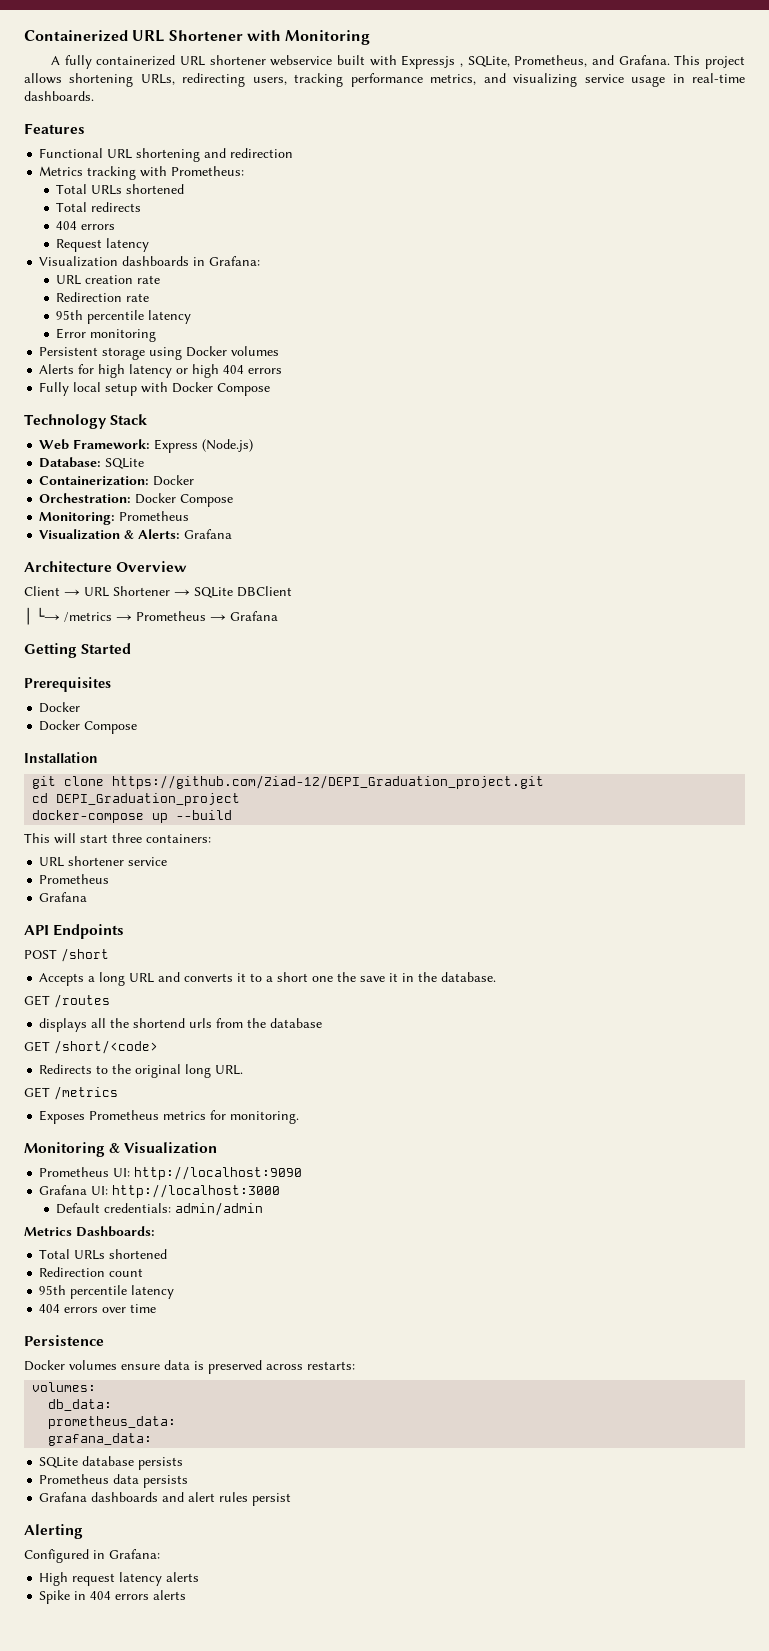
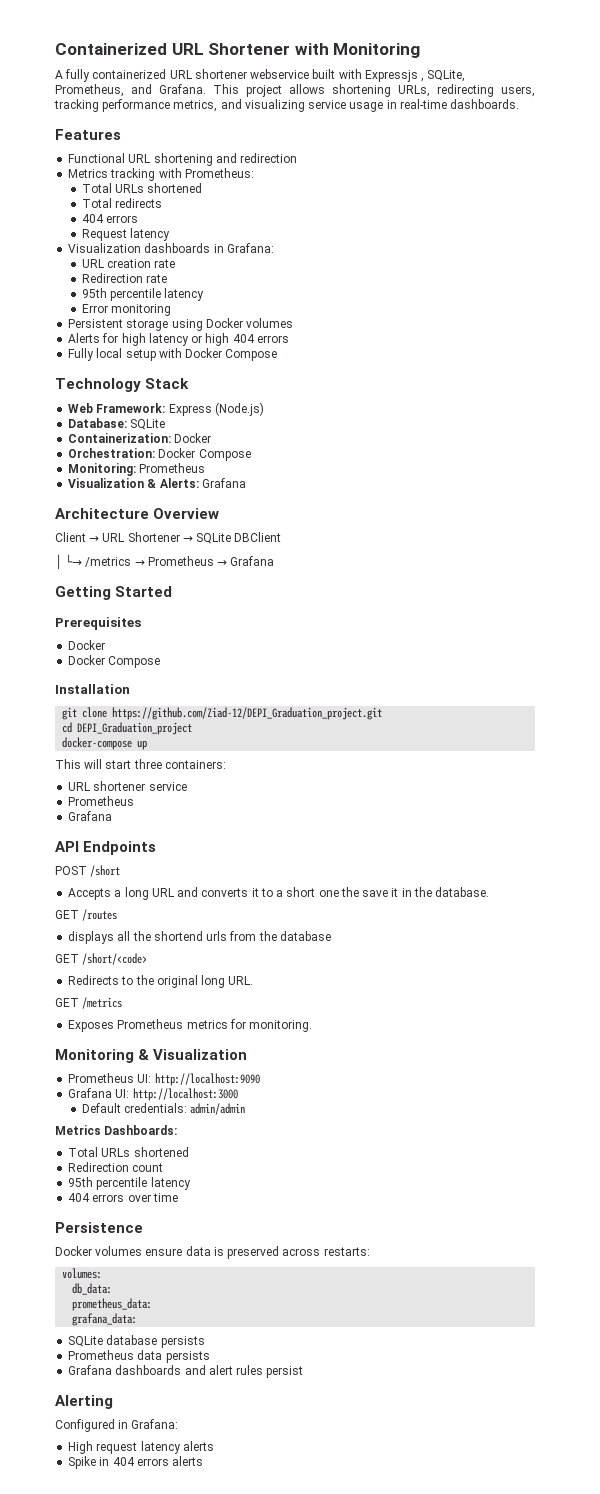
[176,810,233,820] --build -> (148, 745) none

